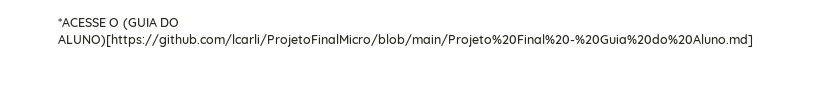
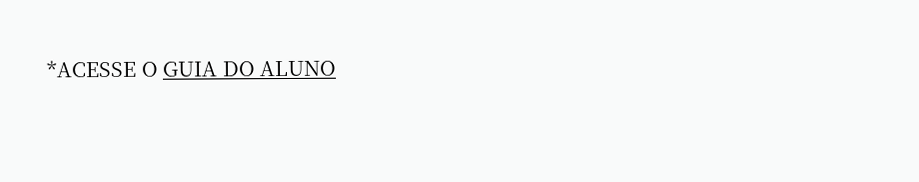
[122,17,180,30] [58,34,753,47] (GUIA DO ALUNO)[https://github.com/lcarli/ProjetoFinalMicro/blob/main/Projeto%20Final%20-%20Guia%20do%20Aluno.md] -> [162,60,337,77] GUIA DO ALUNO

